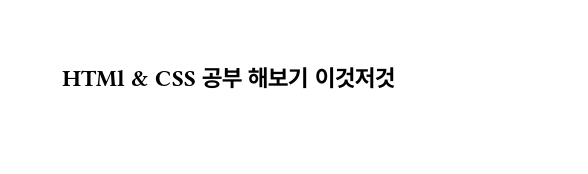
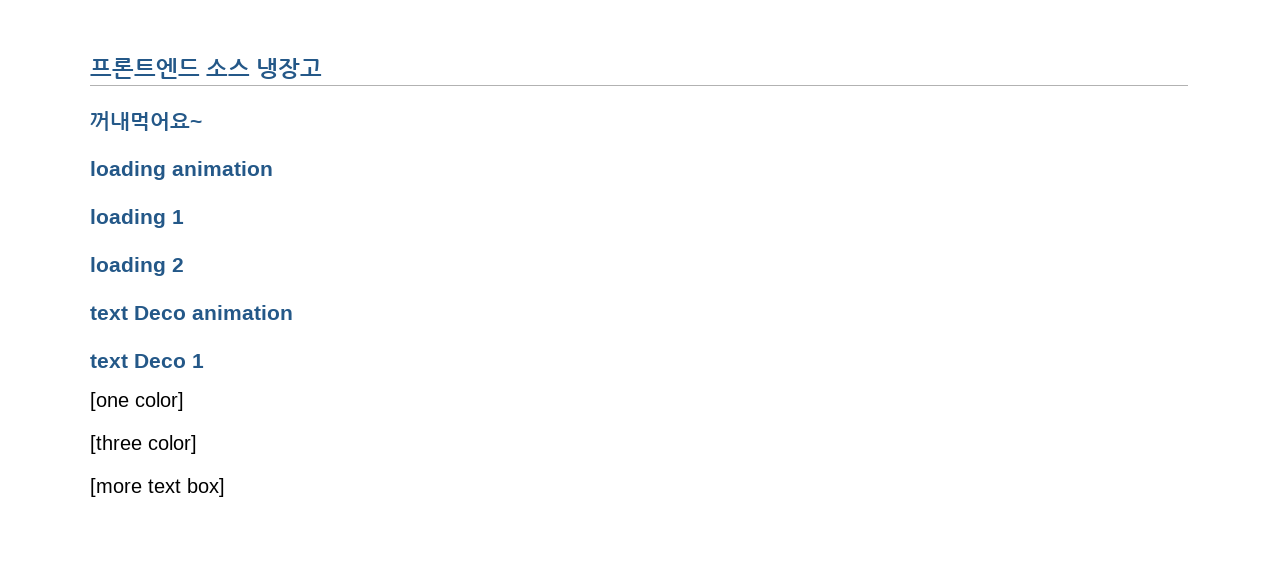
[62,67,395,89] HTMl & CSS 공부 해보기 이것저것 -> [90,58,323,79] [90,111,202,131] [90,161,273,180] [90,209,184,228] [90,257,184,276] [90,305,293,320] [90,354,204,368] [90,392,184,411] [90,435,197,454] [90,478,225,497] 프론트엔드 소스 냉장고 // 꺼내먹어요~ // loading animation // loading 1 // loading 2 // text Deco animation // text Deco 1 // [one color] // [three color] // [more text box]

